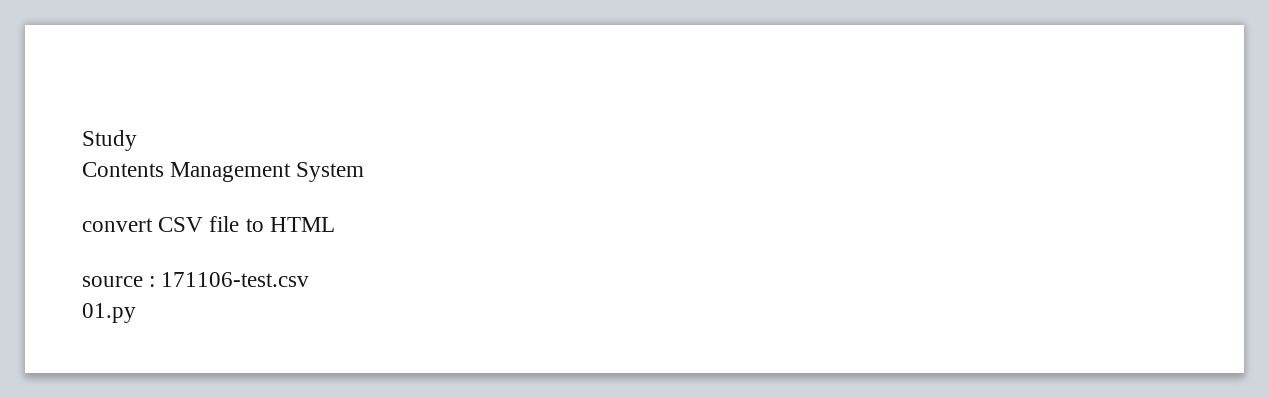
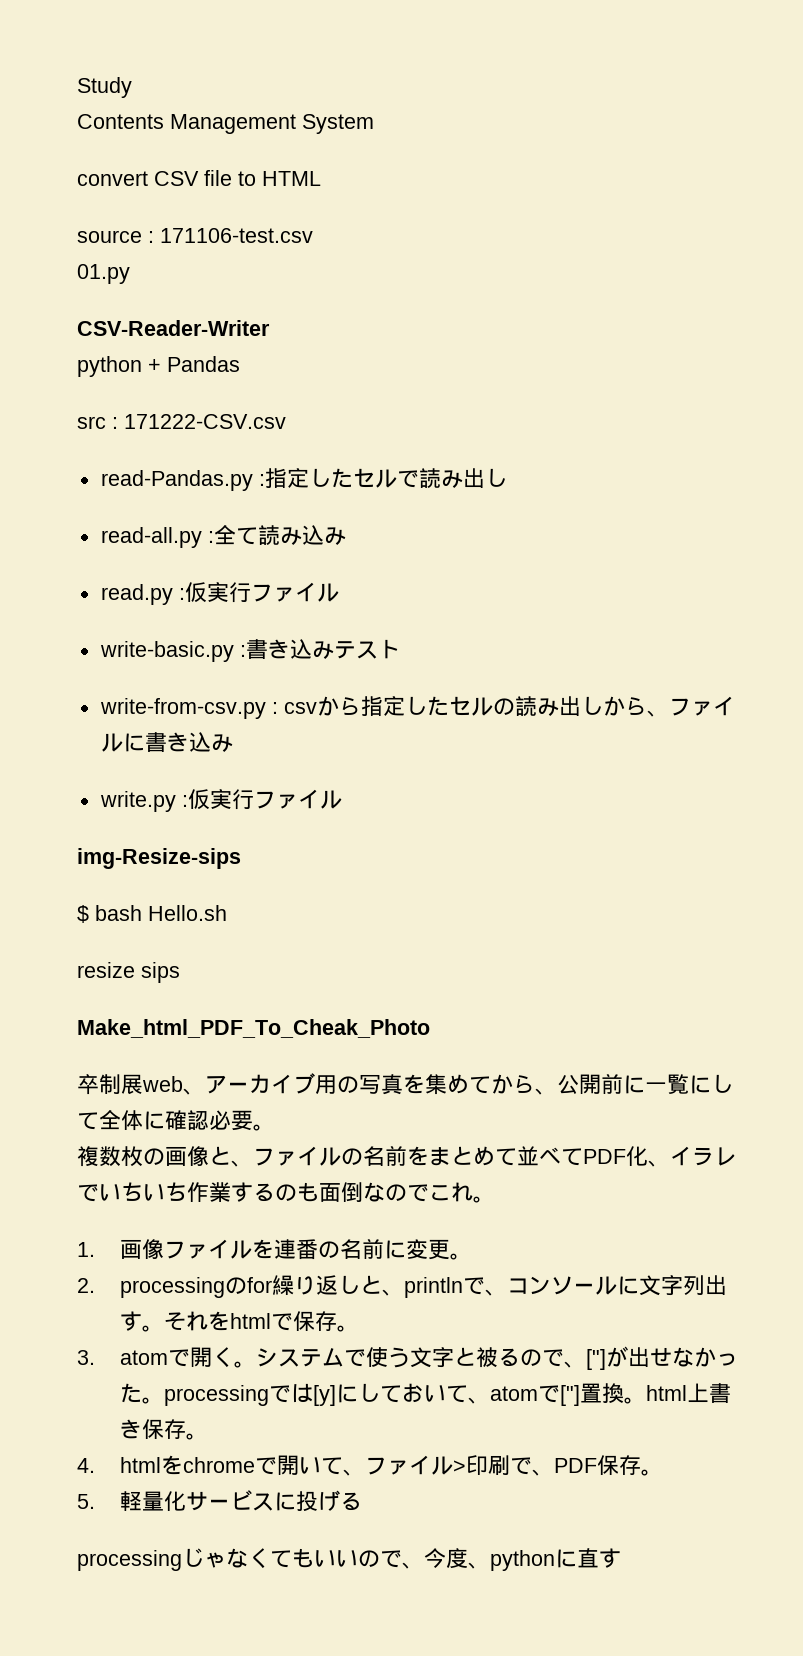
(136, 313) none -> [77,320,270,336] [77,356,240,377] [77,414,286,429] [100,468,507,491] [100,525,346,548] [100,582,339,605] [99,639,400,662] [99,696,735,719] [100,732,233,752] [99,789,342,812] [77,848,241,869] [77,905,227,923] [77,962,180,983] [77,1019,430,1038] [77,1073,733,1095] [77,1110,275,1131] [77,1145,736,1167] [77,1182,495,1203] [77,1238,472,1260] [77,1275,727,1298] [119,1311,359,1332] [77,1346,738,1370] [119,1383,731,1406] [119,1419,208,1440] [77,1455,663,1476] [77,1490,362,1512] [77,1548,621,1571] // CSV-Reader-Writer // python + Pandas // src : 171222-CSV.csv // read-Pandas.py :指定したセルで読み出し // read-all.py :全て読み込み // read.py :仮実行ファイル // write-basic.py :書き込みテスト // write-from-csv.py : csvから指定したセルの読み出しから、ファイルに書き込み // write.py :仮実行ファイル // img-Resize-sips // $ bash Hello.sh // resize sips // Make_html_PDF_To_Cheak_Photo // 卒制展web、アーカイブ用の写真を集めてから、公開前に一覧にして全体に確認必要。 // 複数枚の画像と、ファイルの名前をまとめて並べてPDF化、イラレでいちいち作業するのも面倒なのでこれ。 // 1.画像ファイルを連番の名前に変更。 // 2. processingのfor繰り返しと、printlnで、コンソールに文字列出す。それをhtmlで保存。 // 3. atomで開く。システムで使う文字と被るので、["]が出せなかった。processingでは[y]にしておいて、atomで["]置換。html上書き保存。 // 4. htmlをchromeで開いて、ファイル>印刷で、PDF保存。 // 5.軽量化サービスに投げる // processingじゃなくてもいいので、今度、pythonに直す

